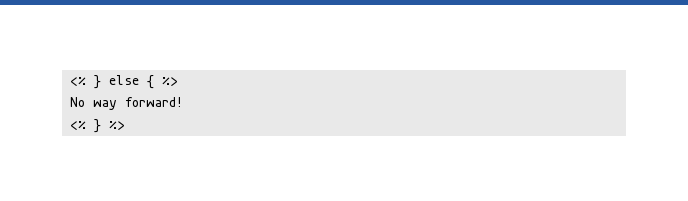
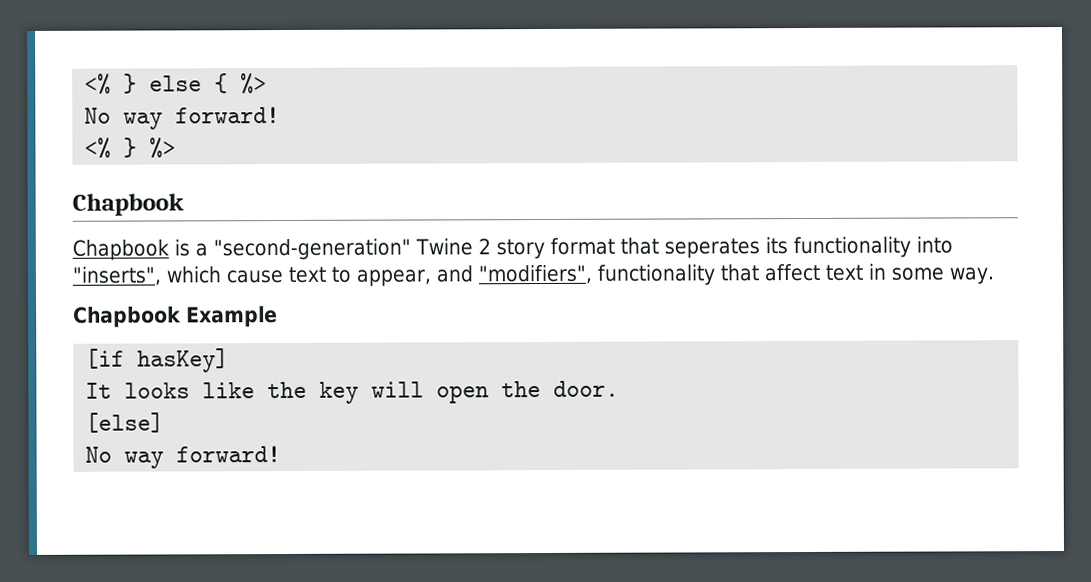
(126, 125) none -> [72,193,184,216] [72,236,953,261] [72,263,994,287] [73,306,278,328] [85,348,230,373] [85,380,620,404] [85,412,165,433] [85,446,282,469] // Chapbook // Chapbook is a "second-generation" Twine 2 story format that seperates its functionality into "inserts", which cause text to appear, and "modifiers", functionality that affect text in some way. // Chapbook Example // [if hasKey] // It looks like the key will open the door. // [else] // No way forward!

